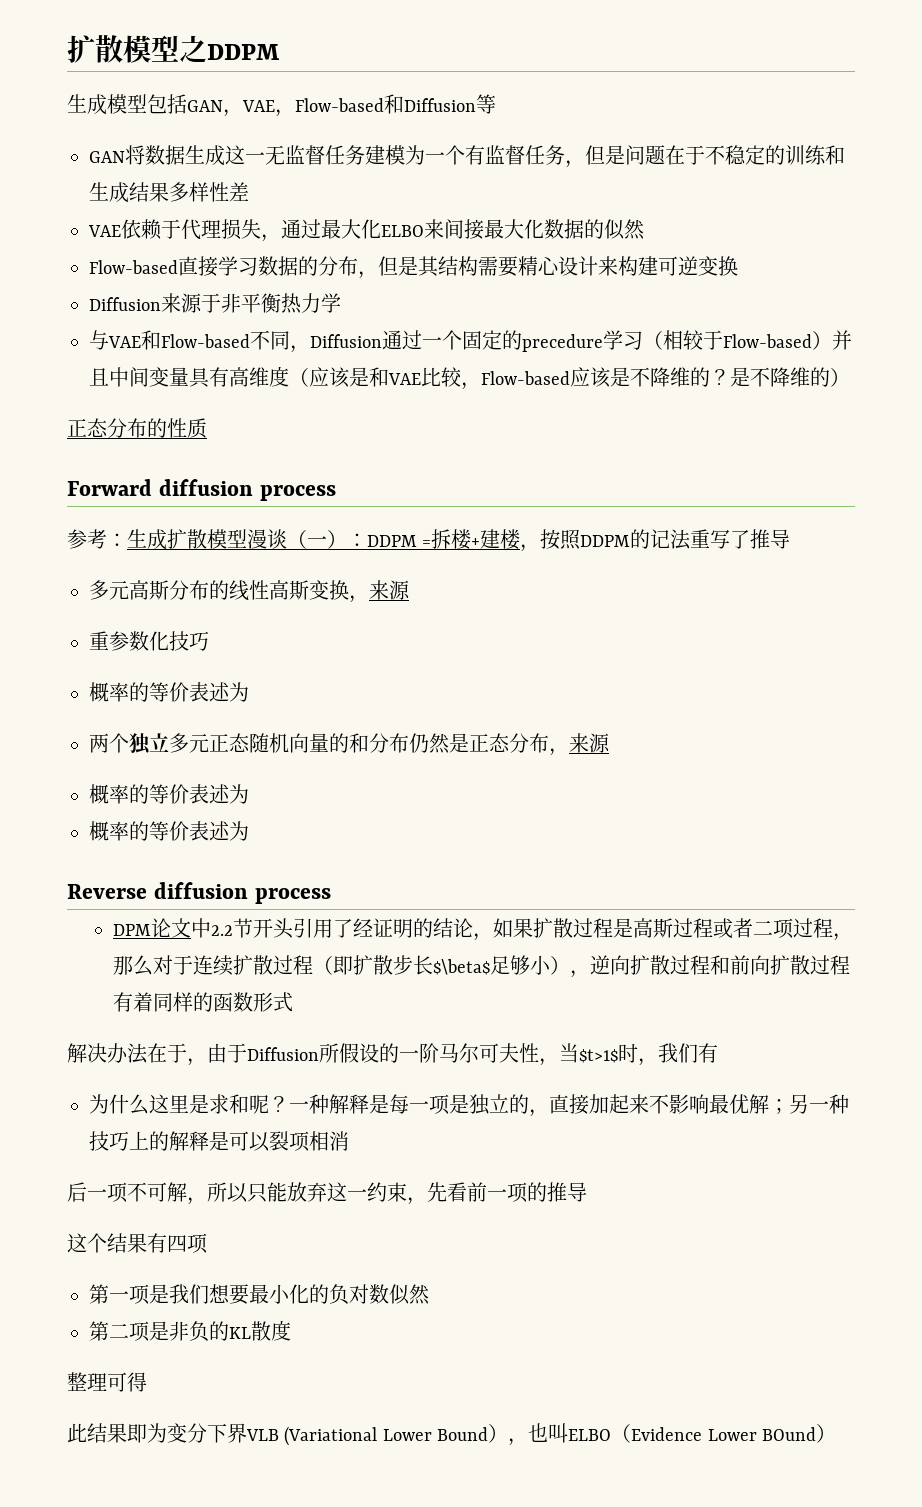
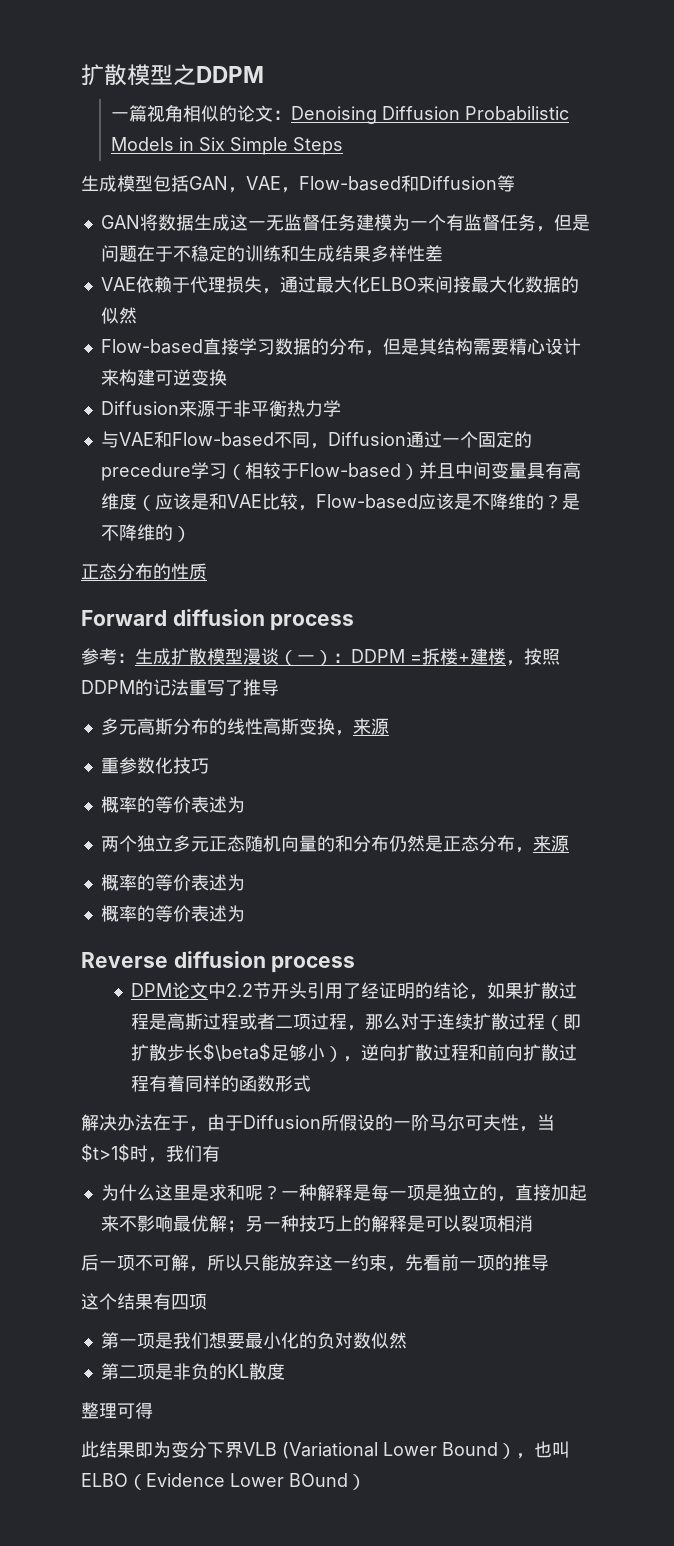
(280, 52) none -> [111,105,570,124] [111,137,344,155] // 一篇视角相似的论文：Denoising Diffusion Probabilistic Models in Six Simple Steps

